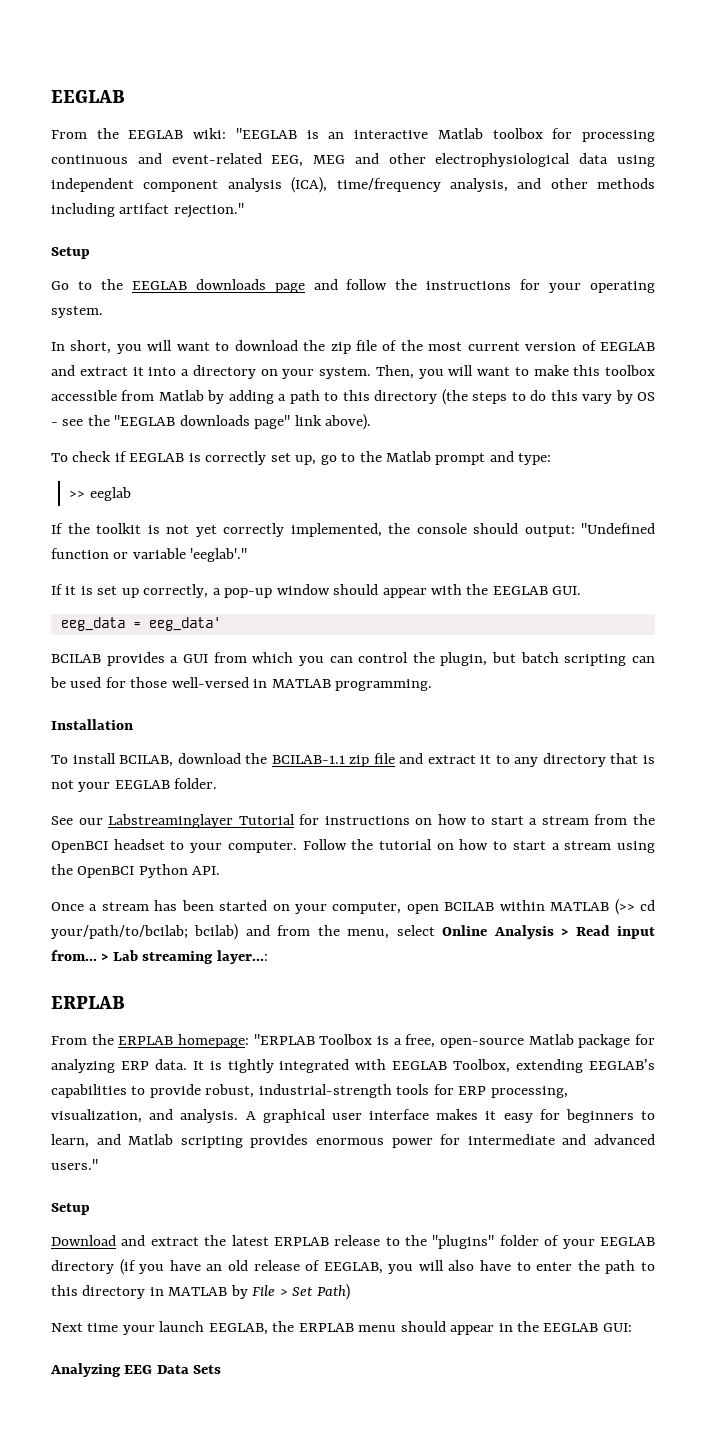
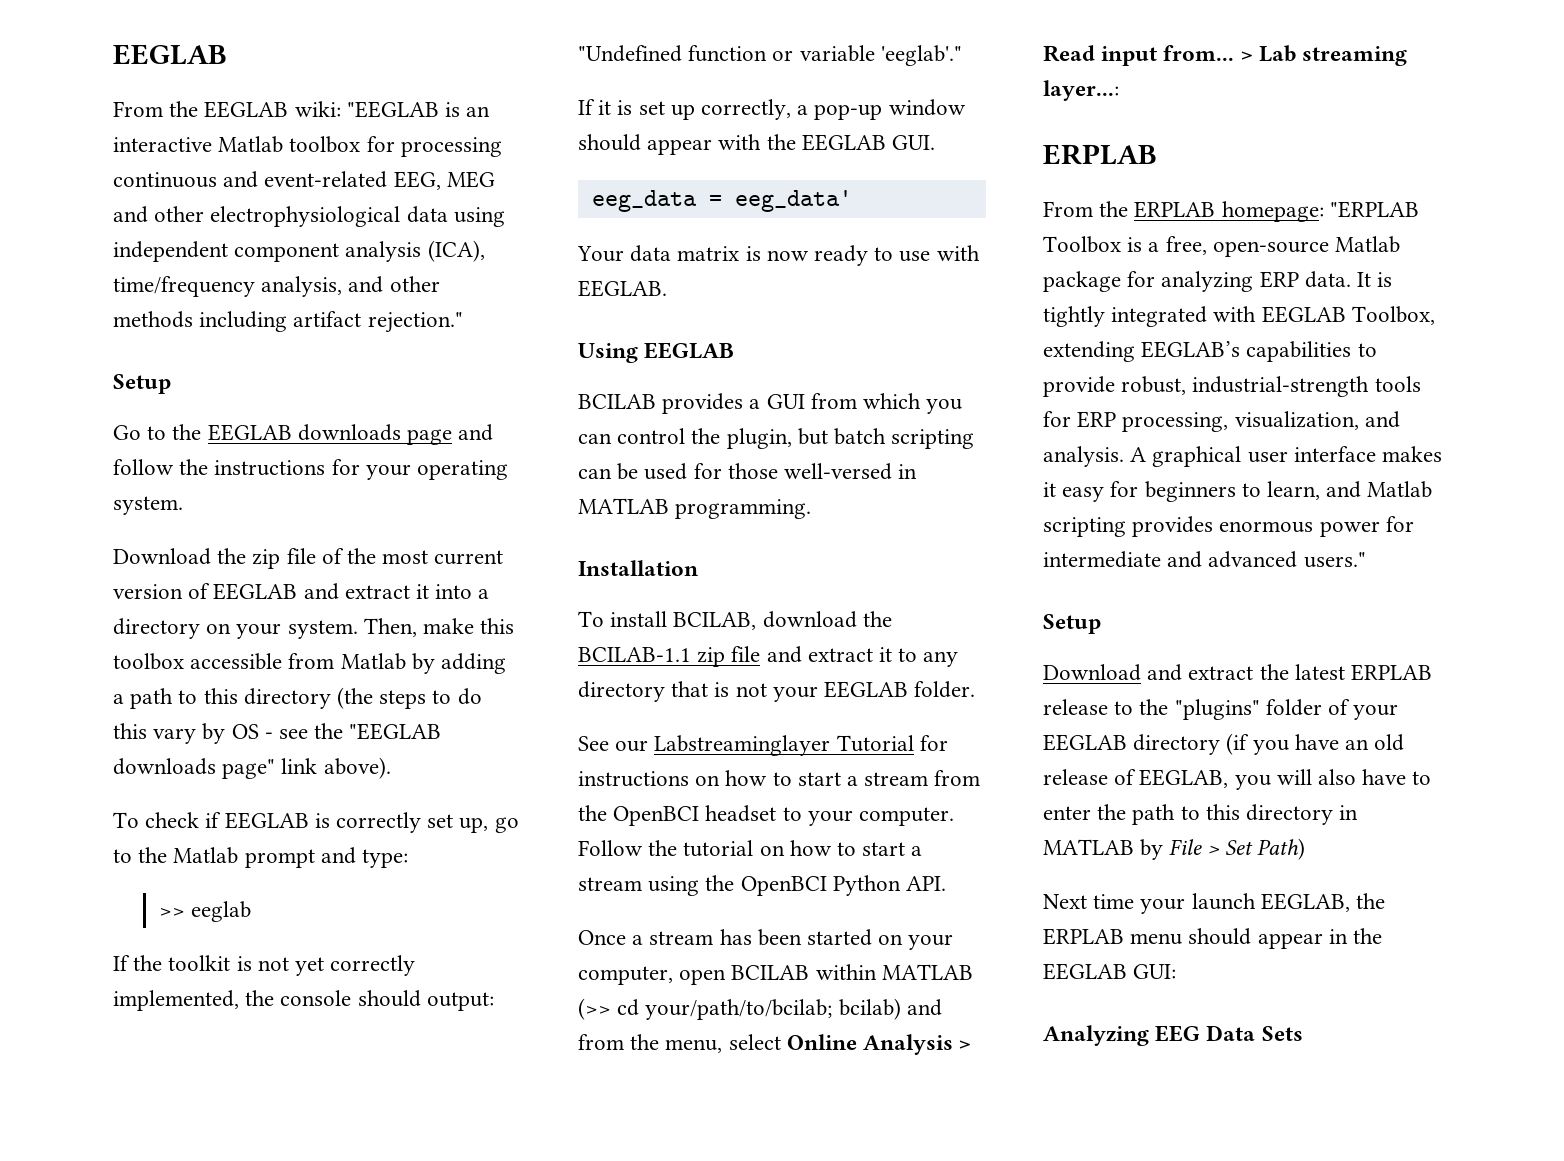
[51,340,298,354] In short, you will want to download -> [113,548,211,565] Download
[418,365,529,379] you will want to -> (417, 627) none
(221, 624) none -> [577,245,980,266] [578,280,667,297] [578,342,735,363] // Your data matrix is now ready to use with EEGLAB. // Using EEGLAB

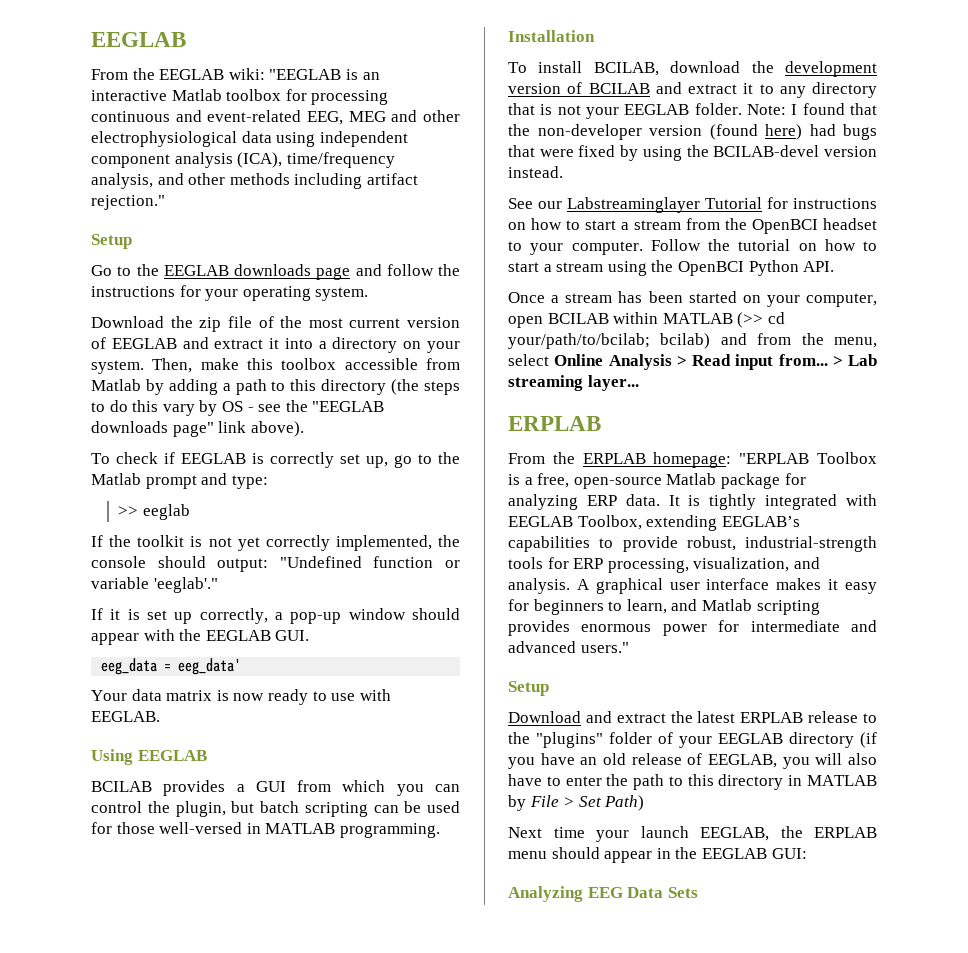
[578,646,761,667] BCILAB-1.1 zip file -> [785,61,877,77] [508,82,650,94] development version of BCILAB
(976, 689) none -> [747,103,877,115] [508,124,877,140] [508,145,877,161] [508,166,563,178] Note: I found that the non-developer version (found here) had bugs that were fixed by using the BCILAB-devel version instead.
[1043,80,1119,101] layer...: -> [587,375,639,391] layer...

